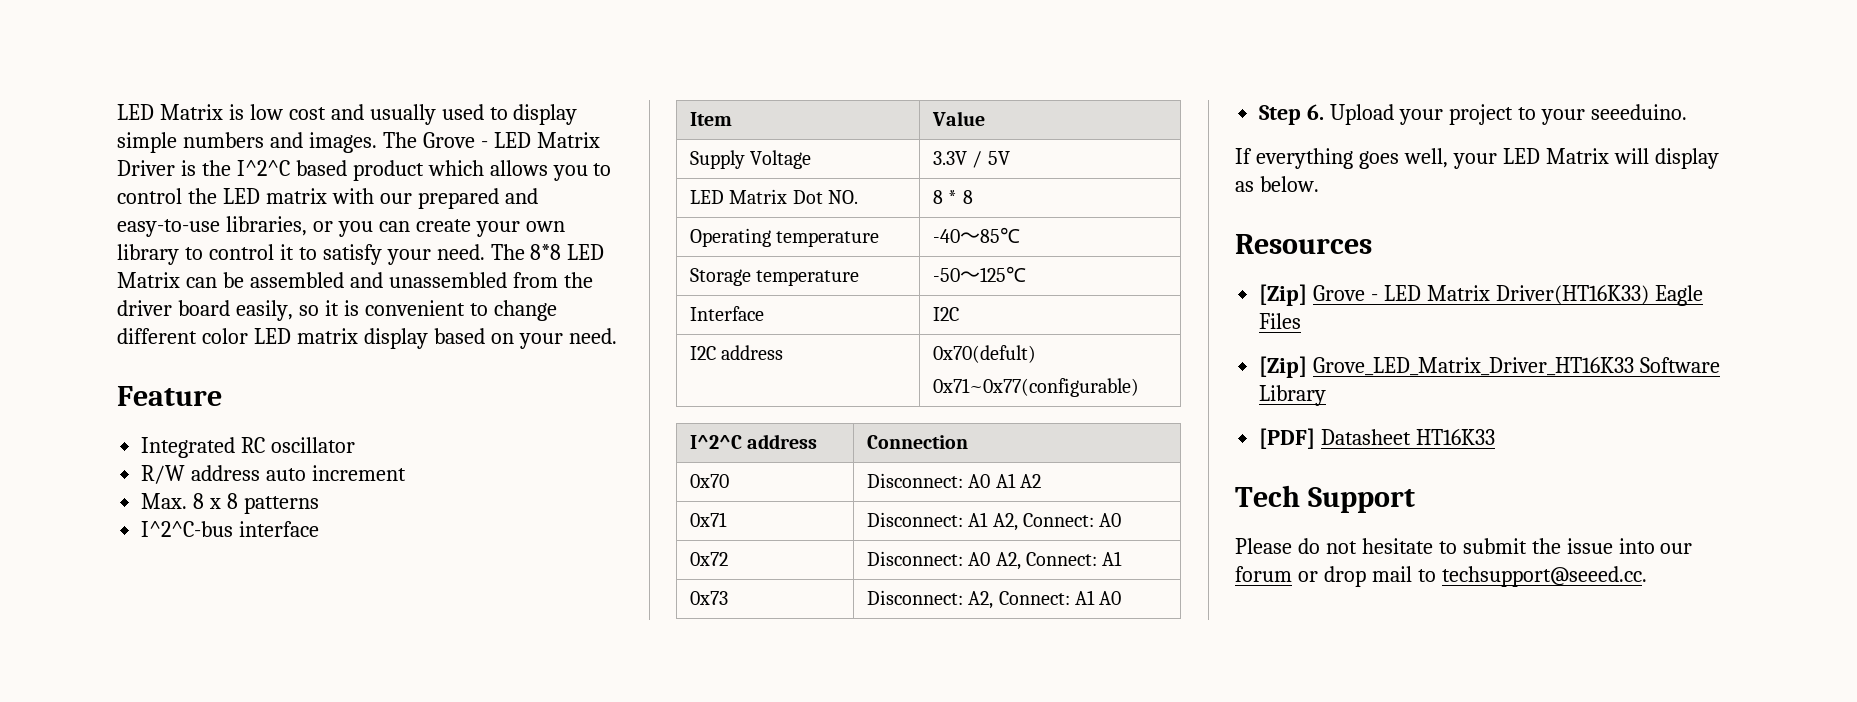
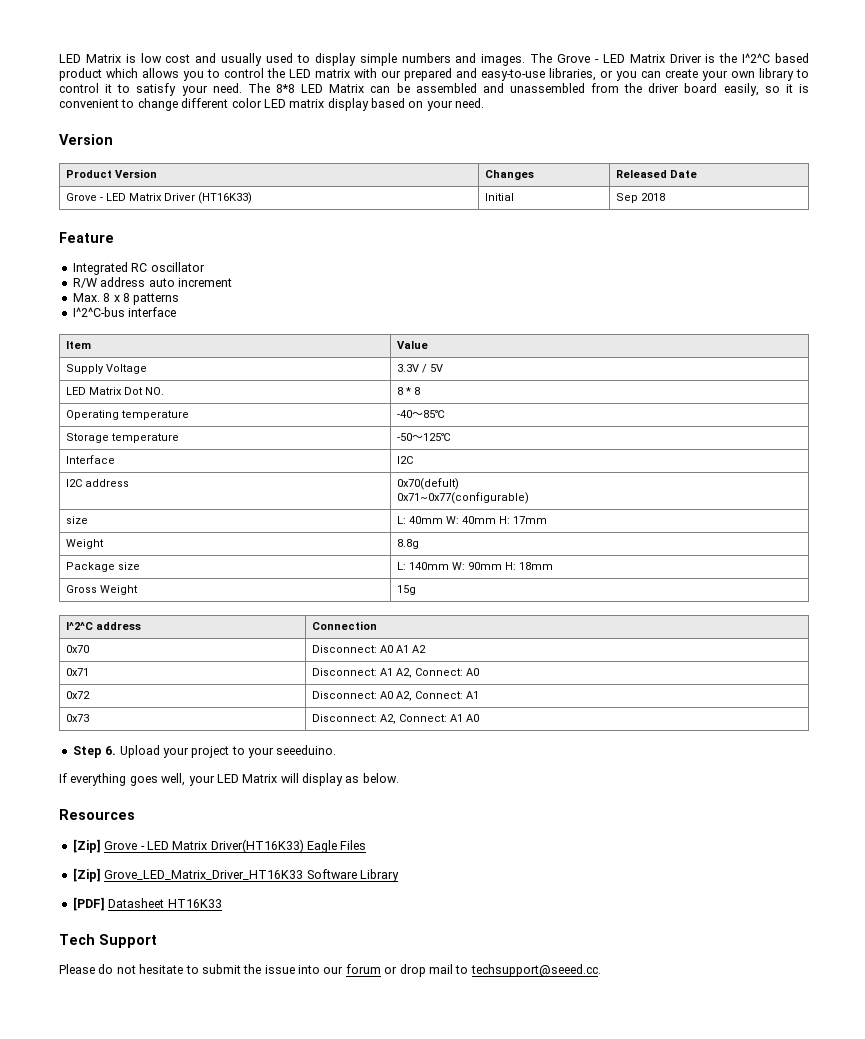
(617, 336) none -> [59,134,113,145] [66,169,158,178] [485,170,535,180] [616,170,698,178] [66,192,253,204] [485,193,515,201] [616,193,666,203] // Version // Product Version | Changes | Released Date // Grove - LED Matrix Driver (HT16K33) | Initial | Sep 2018
(1139, 387) none -> [66,516,89,524] [397,516,548,524] [66,539,105,549] [397,539,420,549] [66,562,141,572] [397,562,554,570] [66,585,139,595] [397,585,417,595] // size | L: 40mm W: 40mm H: 17mm // Weight | 8.8g // Package size | L: 140mm W: 90mm H: 18mm // Gross Weight | 15g

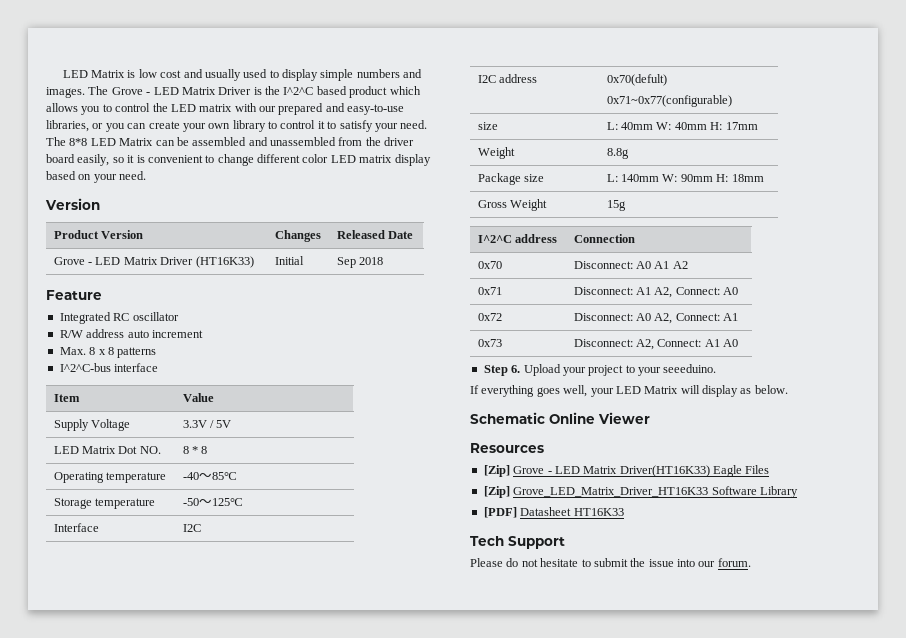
(399, 778) none -> [470,412,650,424] // Schematic Online Viewer
[345,964,601,977] forum or drop mail to techsupport@seeed.cc. -> [717,558,751,567] forum.

